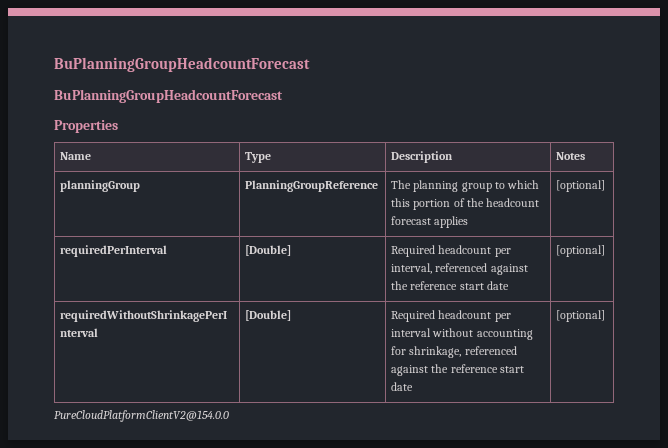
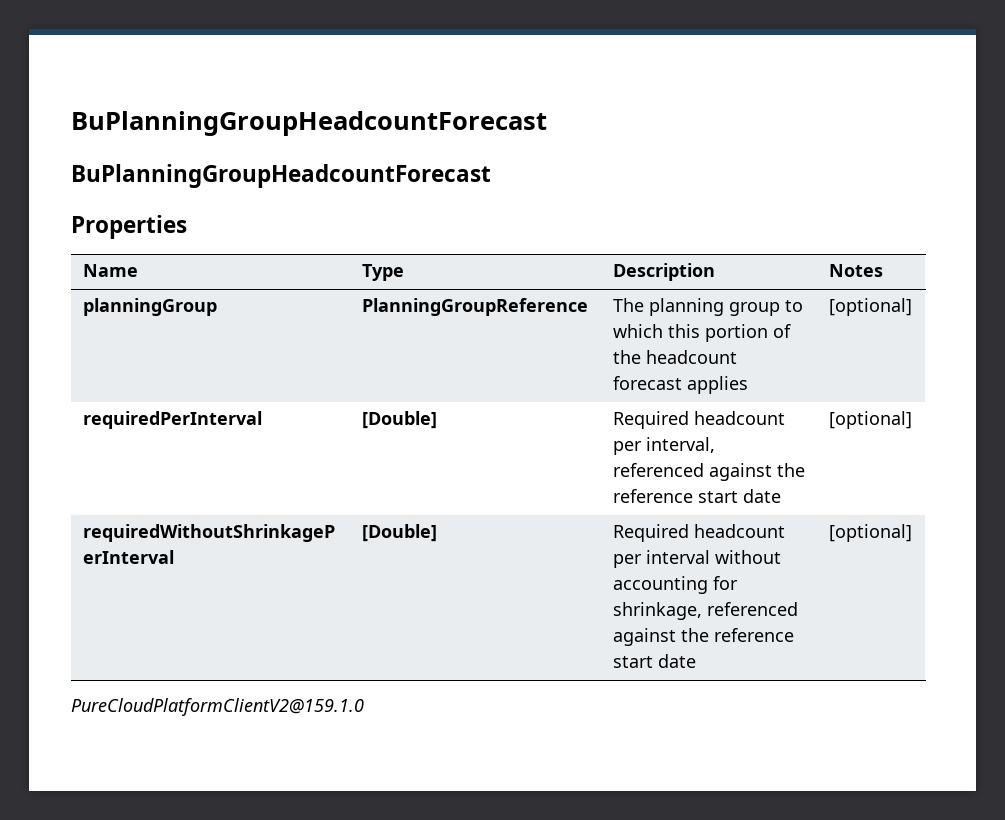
[54,410,229,422] PureCloudPlatformClientV2@154.0.0 -> [71,698,364,716] PureCloudPlatformClientV2@159.1.0

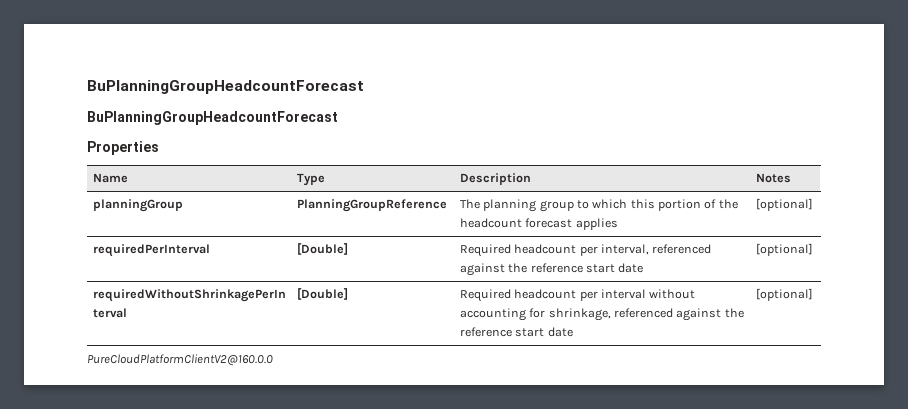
[71,698,364,716] PureCloudPlatformClientV2@159.1.0 -> [87,354,273,366] PureCloudPlatformClientV2@160.0.0

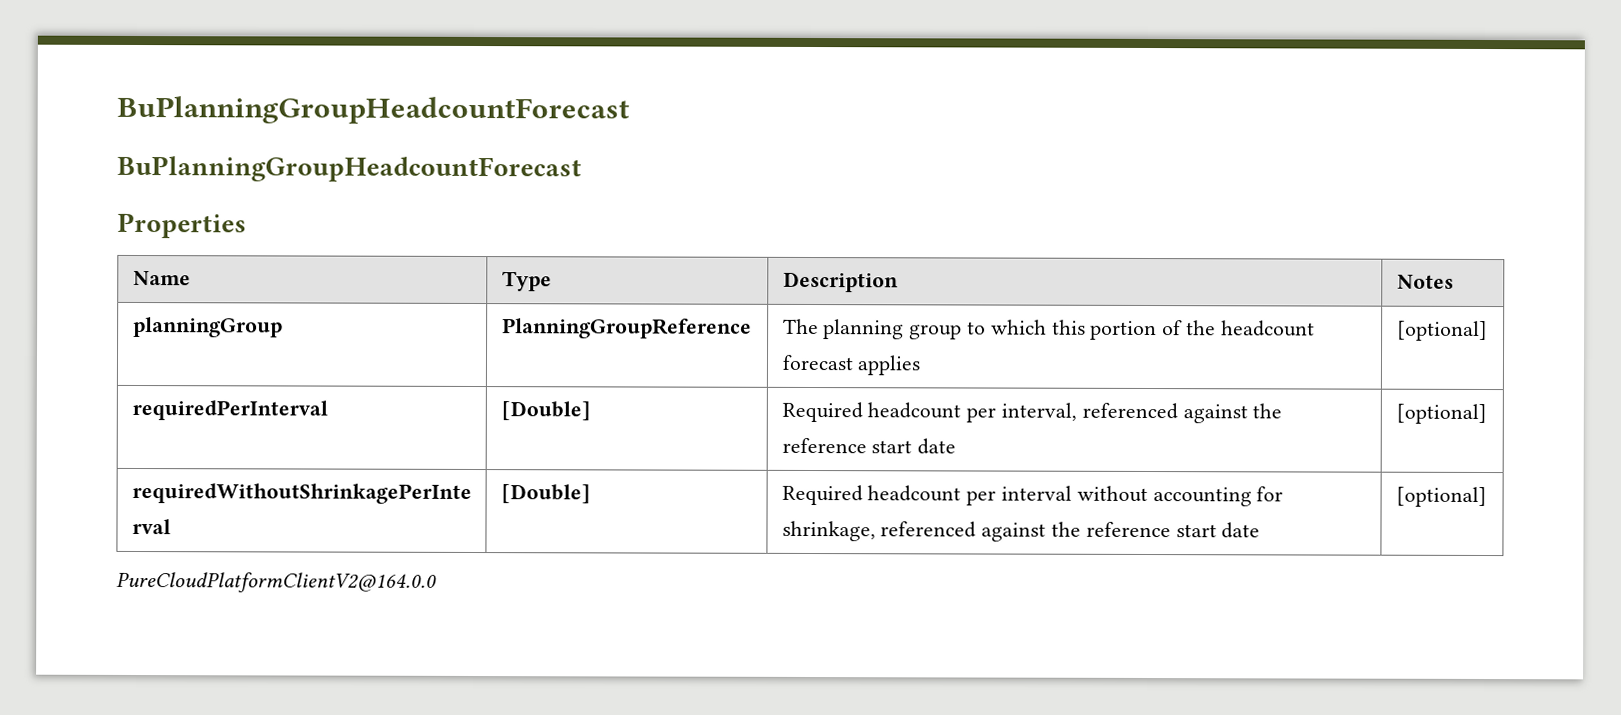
[87,354,273,366] PureCloudPlatformClientV2@160.0.0 -> [116,571,437,593] PureCloudPlatformClientV2@164.0.0

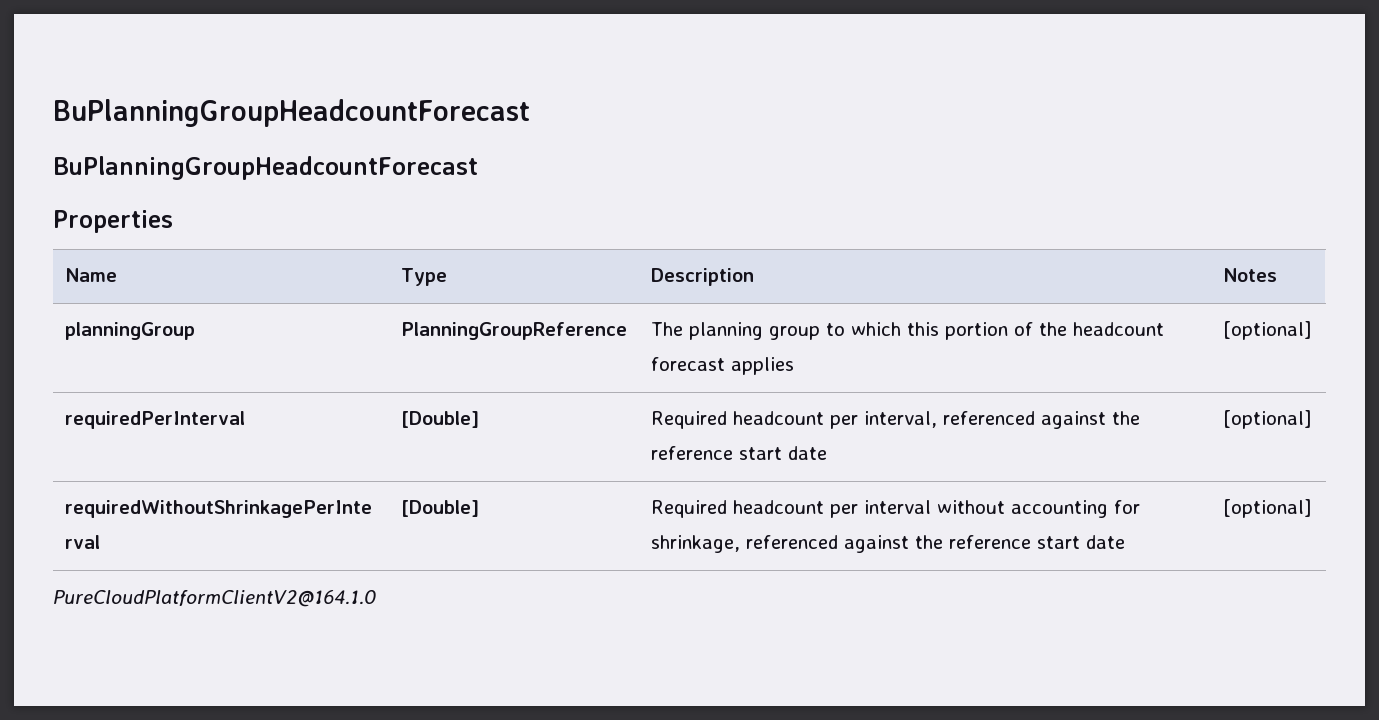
[116,571,437,593] PureCloudPlatformClientV2@164.0.0 -> [53,590,376,607] PureCloudPlatformClientV2@164.1.0

